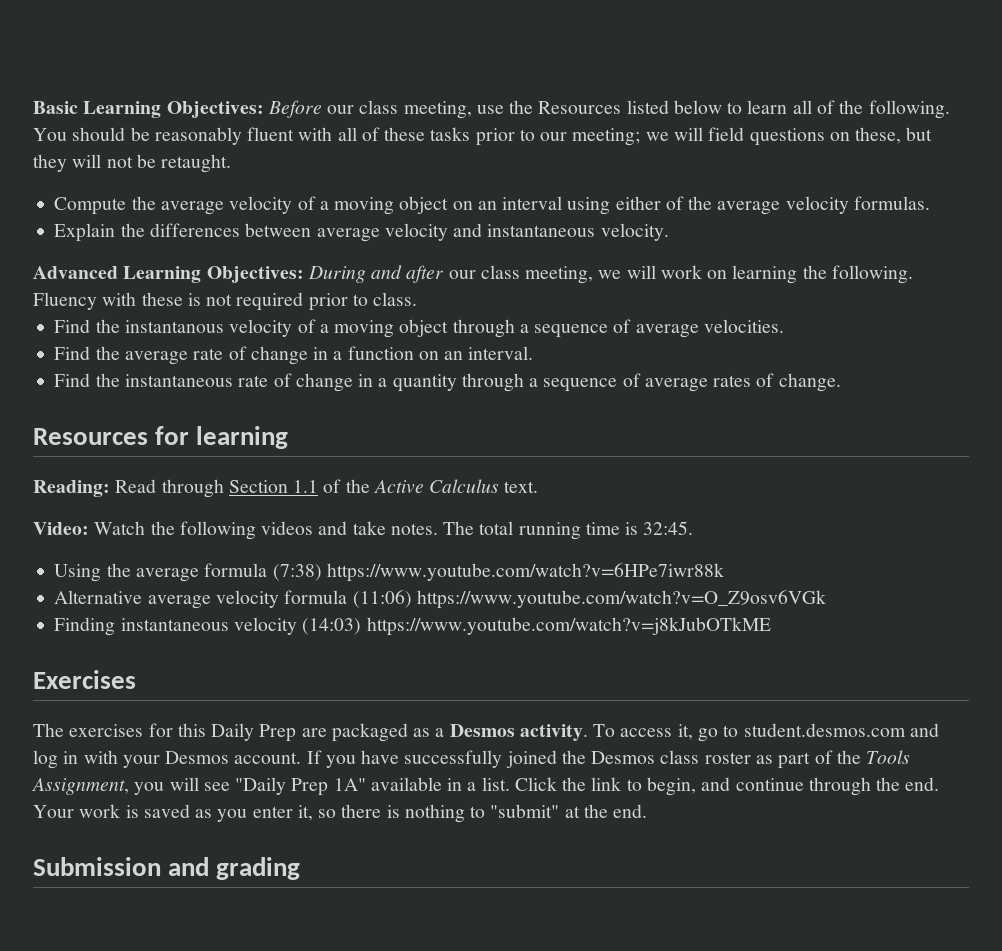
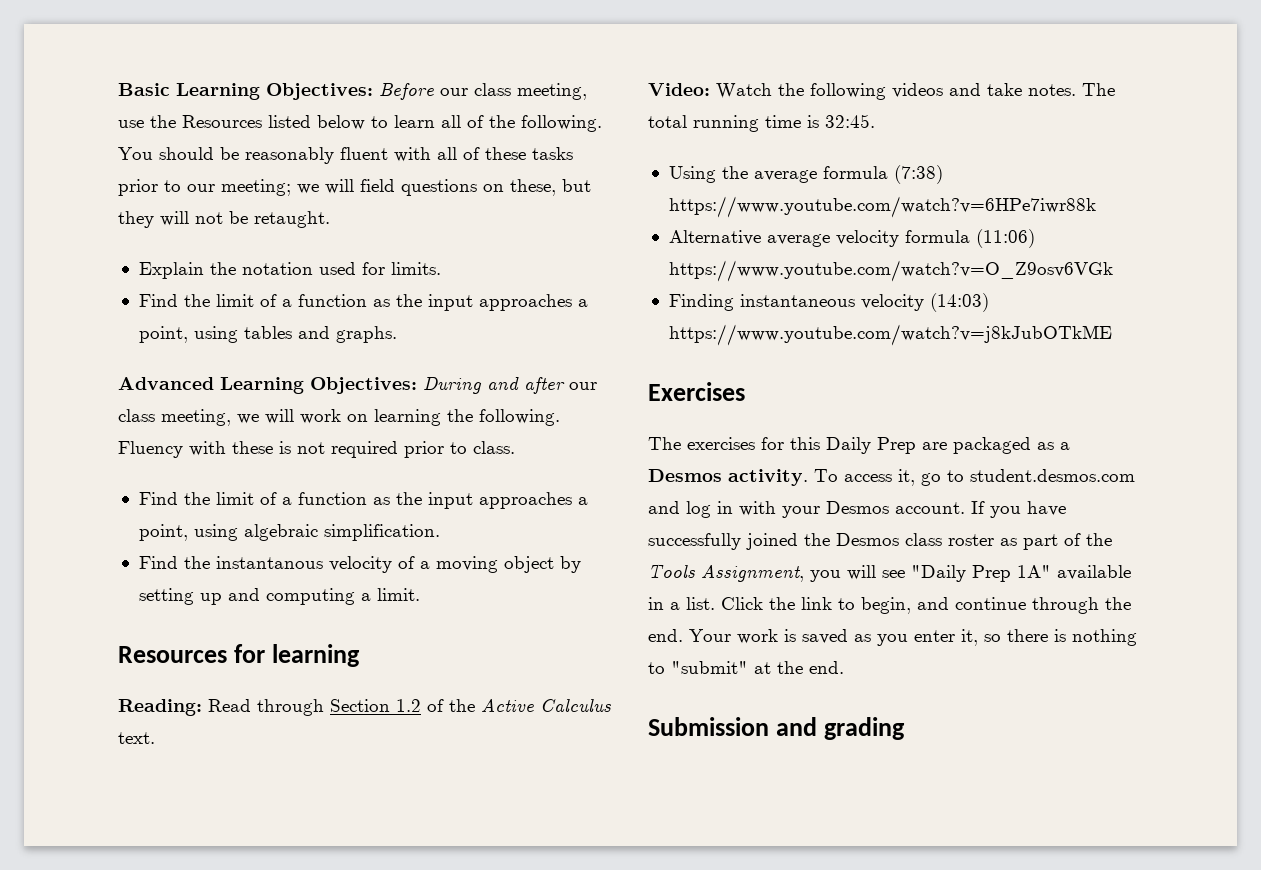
[54,196,930,215] [54,223,669,242] Compute the average velocity of a moving object on an interval using either of the average velocity formulas. // Explain the differences between average velocity and instantaneous velocity. -> [138,262,441,279] [138,294,588,311] [138,326,397,343] Explain the notation used for limits. // Find the limit of a function as the input approaches a point, using tables and graphs.
(418, 299) none -> [138,492,588,509] [138,524,440,541] // Find the limit of a function as the input approaches a point, using algebraic simplification.
[452,319,784,338] [54,346,534,365] [54,373,841,392] through a sequence of average velocities. // Find the average rate of change in a function on an interval. // Find the instantaneous rate of change in a quantity through a sequence of average rates of change. -> [559,556,581,573] [138,588,420,605] by setting up and computing a limit.
[293,480,319,493] 1.1 -> [396,699,421,712] 1.2

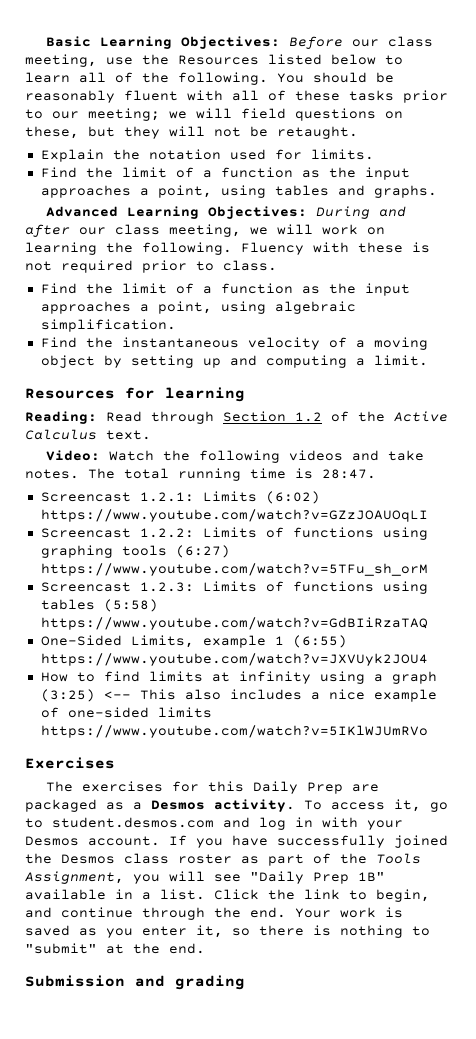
[215,556,323,569] instantanous -> [121,337,239,348] instantaneous
[825,114,875,128] [668,165,943,184] [668,196,1096,218] [668,229,1035,248] [668,260,1113,282] [668,293,989,312] [668,324,1112,346] 32:45. // Using the average formula (7:38) https://www.youtube.com/watch?v=6HPe7iwr88k // Alternative average velocity formula (11:06) https://www.youtube.com/watch?v=O_Z9osv6VGk // Finding instantaneous velocity (14:03) https://www.youtube.com/watch?v=j8kJubOTkME -> [322,469,376,479] [40,491,320,504] [40,509,428,522] [40,527,428,540] [40,545,230,558] [40,563,428,576] [40,581,428,594] [40,599,158,612] [40,617,428,630] [40,635,347,648] [40,653,428,666] [40,671,437,684] [40,689,437,702] [40,707,212,718] [40,725,428,738] 28:47. // Screencast 1.2.1: Limits (6:02) https://www.youtube.com/watch?v=GZzJOAUOqLI // Screencast 1.2.2: Limits of functions using graphing tools (6:27) https://www.youtube.com/watch?v=5TFu_sh_orM // Screencast 1.2.3: Limits of functions using tables (5:58) https://www.youtube.com/watch?v=GdBIiRzaTAQ // One-Sided Limits, example 1 (6:55) https://www.youtube.com/watch?v=JXVUyk2JOU4 // How to find limits at infinity using a graph (3:25) <-- This also includes a nice example of one-sided limits https://www.youtube.com/watch?v=5IKlWJUmRVo
[1017,565,1051,578] 1A" -> [358,872,385,881] 1B"

